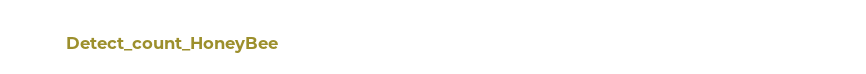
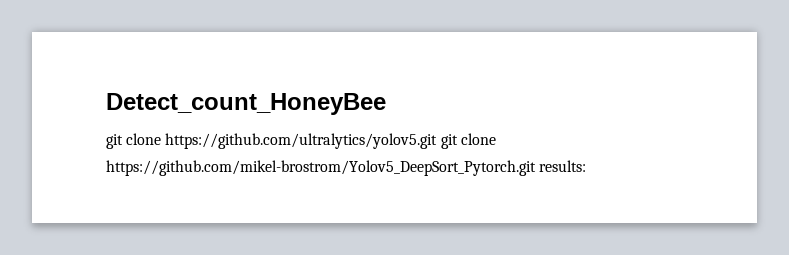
(278, 45) none -> [106,133,496,149] [106,160,587,176] // git clone https://github.com/ultralytics/yolov5.git git clone https://github.com/mikel-brostrom/Yolov5_DeepSort_Pytorch.git results:

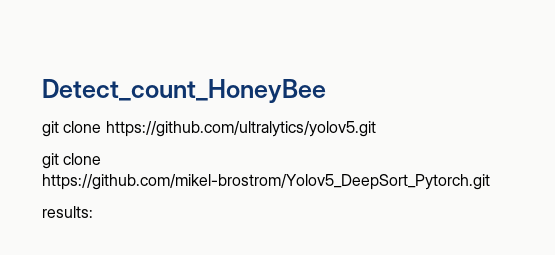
(438, 141) none -> (376, 129) //
(536, 168) none -> (490, 182) //

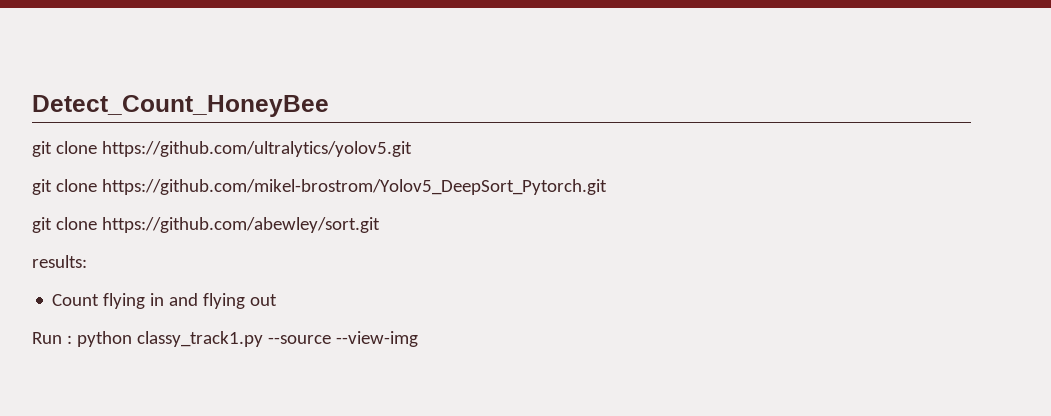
[42,79,326,103] Detect_count_HoneyBee -> [32,95,329,117] Detect_Count_HoneyBee
[42,206,93,218] results: -> [32,217,380,233] [32,255,87,268] [52,293,278,309] [32,331,418,347] git clone https://github.com/abewley/sort.git // results: // Count flying in and flying out // Run : python classy_track1.py --source --view-img

